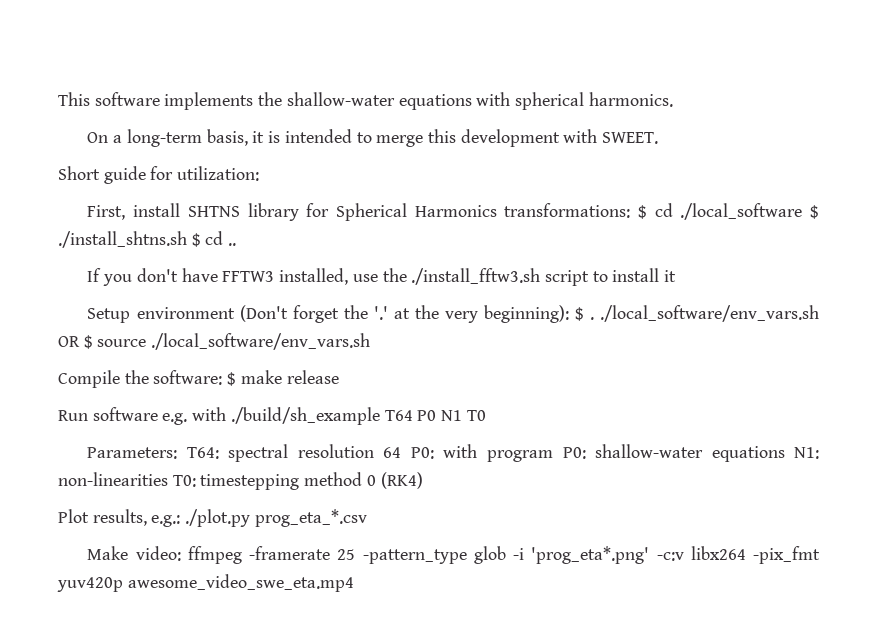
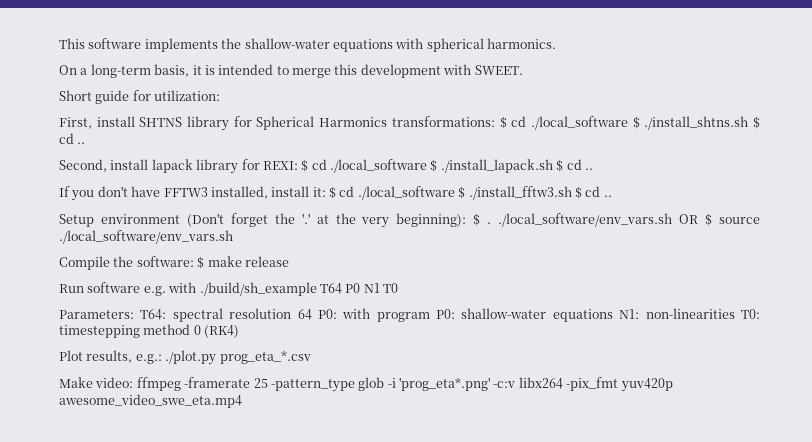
(237, 244) none -> [59,159,593,174] // Second, install lapack library for REXI: $ cd ./local_software $ ./install_lapack.sh $ cd ..
[352,268,677,286] use the ./install_fftw3.sh script to install it -> [271,186,612,200] install it: $ cd ./local_software $ ./install_fftw3.sh $ cd ..

